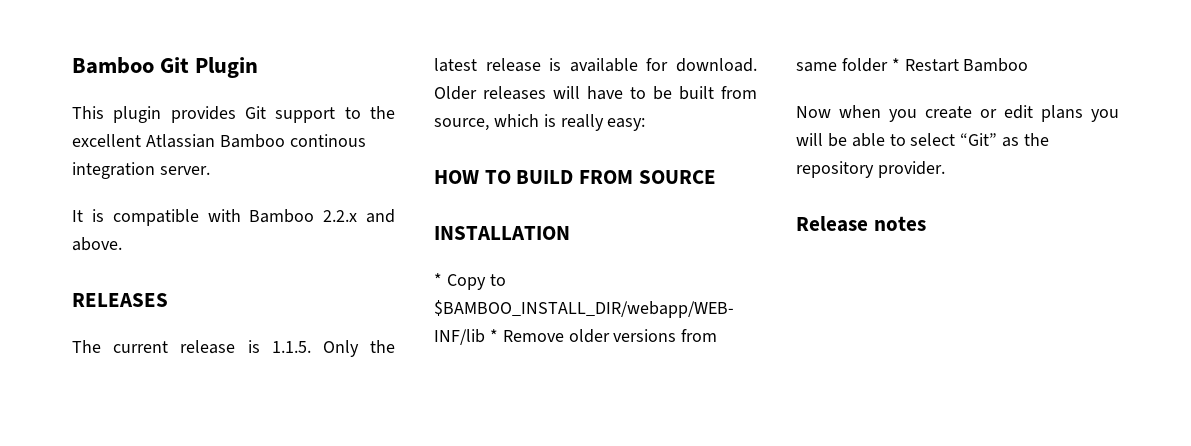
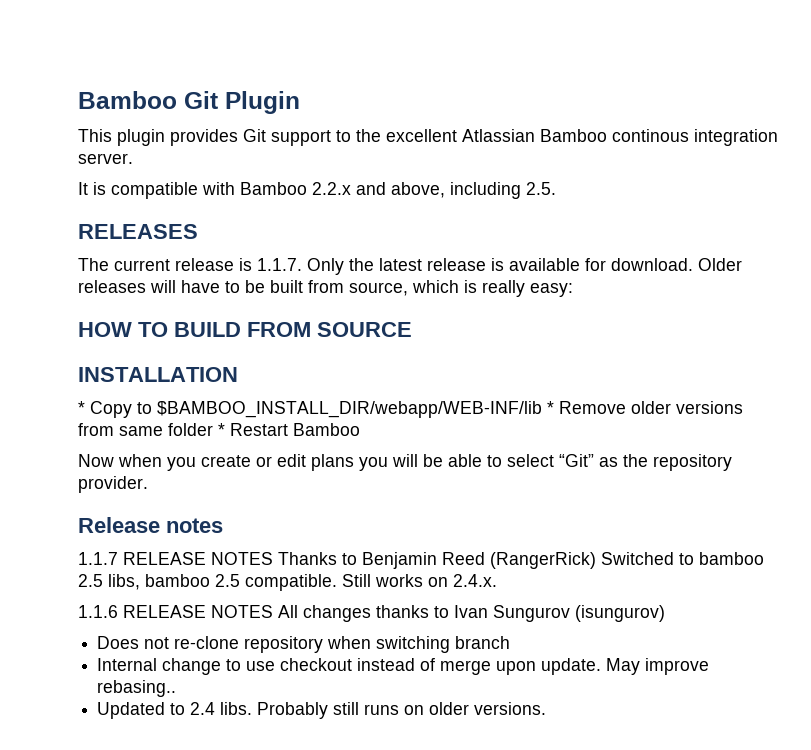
[72,237,122,251] above. -> [391,182,556,199] above, including 2.5.
[271,341,311,353] 1.1.5. -> [257,258,302,271] 1.1.7.
(926, 223) none -> [78,552,764,569] [78,574,497,591] [78,605,665,622] [97,636,511,653] [97,658,710,675] [97,680,177,697] [97,702,547,719] // 1.1.7 RELEASE NOTES Thanks to Benjamin Reed (RangerRick) Switched to bamboo 2.5 libs, bamboo 2.5 compatible. Still works on 2.4.x. // 1.1.6 RELEASE NOTES All changes thanks to Ivan Sungurov (isungurov) // Does not re-clone repository when switching branch // Internal change to use checkout instead of merge upon update. May improve rebasing.. // Updated to 2.4 libs. Probably still runs on older versions.

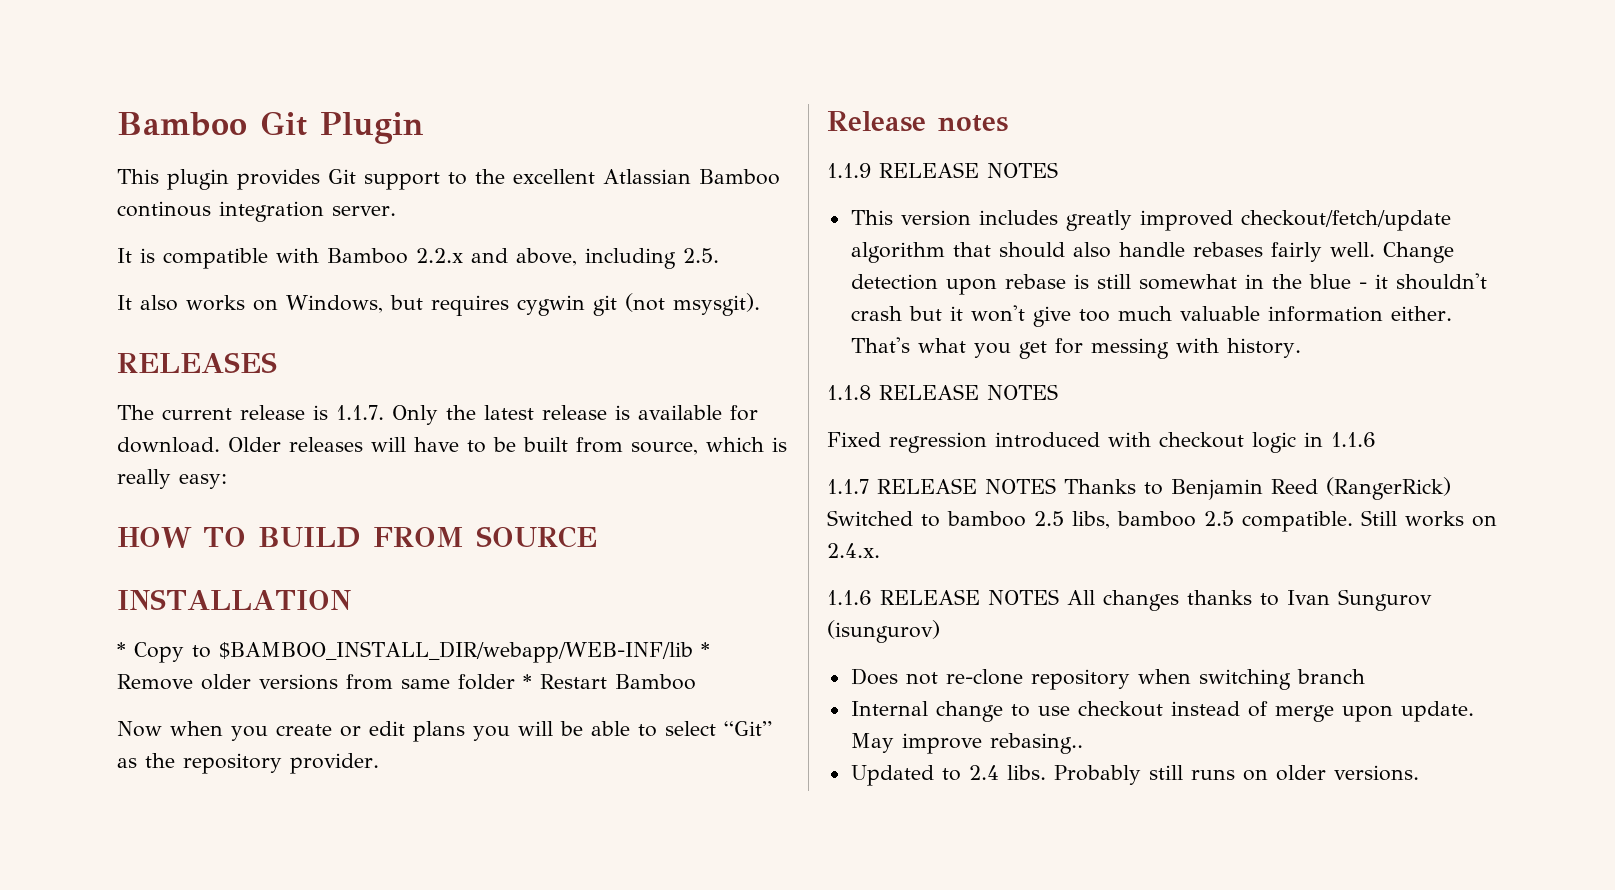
(556, 188) none -> [117,293,760,316] // It also works on Windows, but requires cygwin git (not msysgit).
(223, 525) none -> [827,162,1058,178] [850,210,1451,231] [850,242,1454,263] [850,273,1487,295] [850,305,1452,327] [850,337,1301,359] [827,384,1058,400] [827,432,1376,453] // 1.1.9 RELEASE NOTES // This version includes greatly improved checkout/fetch/update algorithm that should also handle rebases fairly well. Change detection upon rebase is still somewhat in the blue - it shouldn't crash but it won't give too much valuable information either. That's what you get for messing with history. // 1.1.8 RELEASE NOTES // Fixed regression introduced with checkout logic in 1.1.6

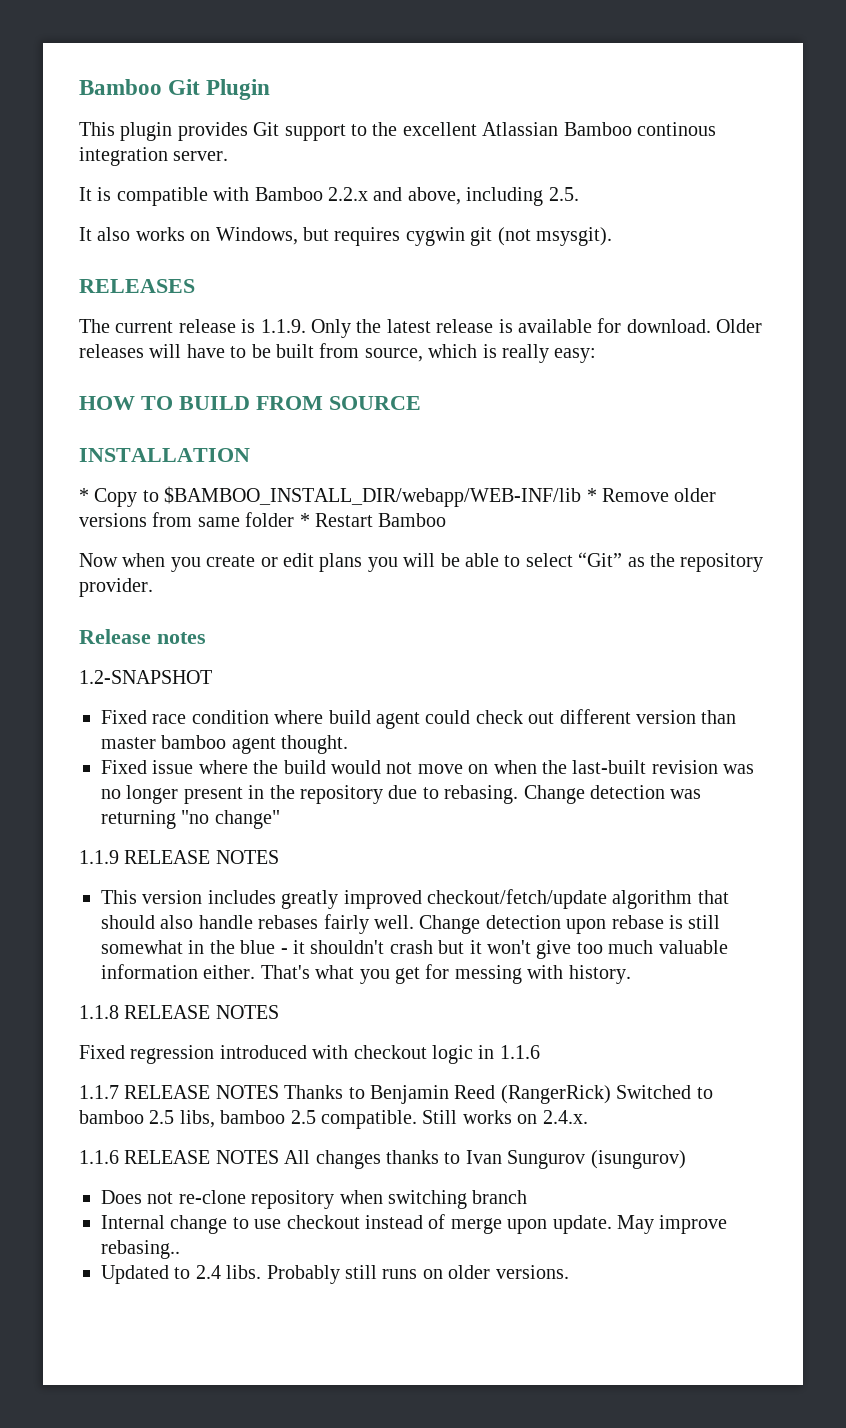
[336,405,384,420] 1.1.7. -> [260,319,306,333] 1.1.9.
(1008, 123) none -> [79,670,212,684] [101,709,737,729] [101,735,349,754] [101,760,755,774] [101,785,702,804] [101,810,280,829] // 1.2-SNAPSHOT // Fixed race condition where build agent could check out different version than master bamboo agent thought. // Fixed issue where the build would not move on when the last-built revision was no longer present in the repository due to rebasing. Change detection was returning "no change"

